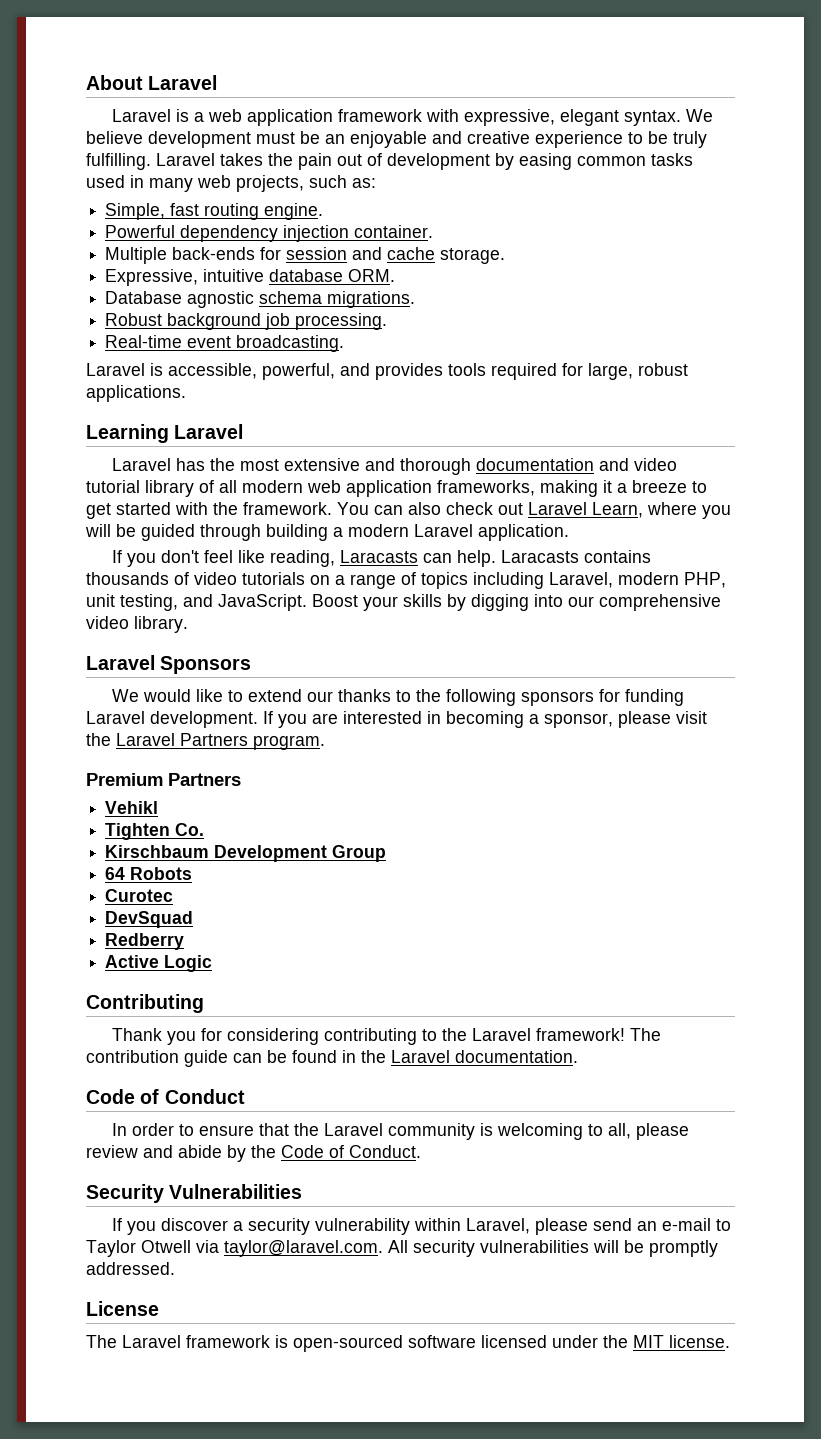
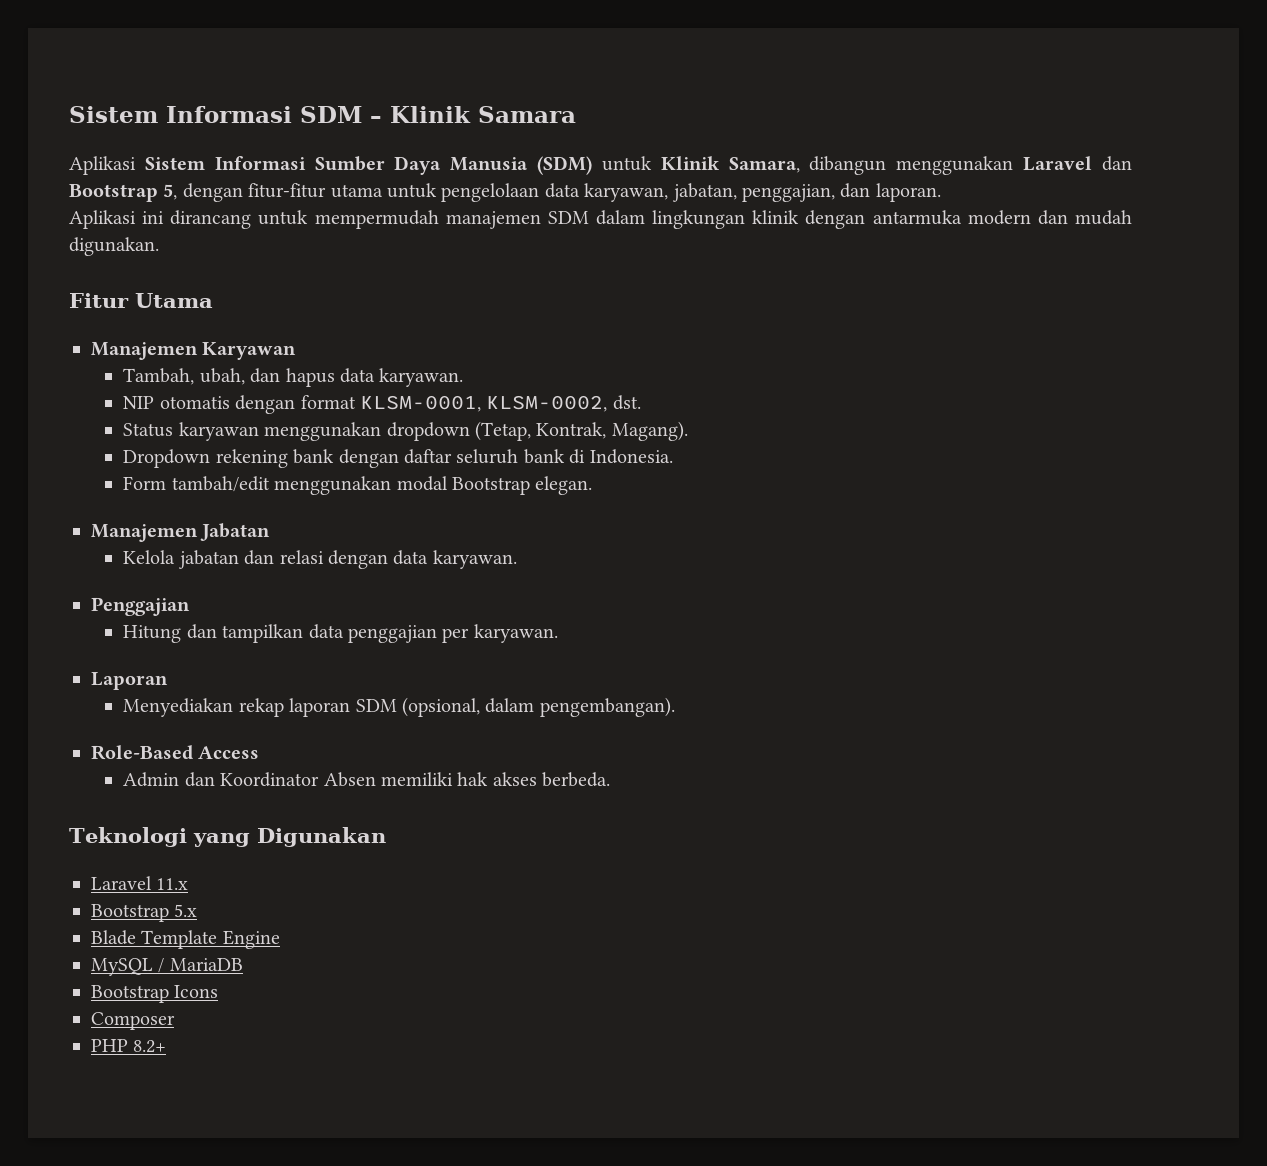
[86,75,218,90] [112,109,714,126] [86,131,707,148] [86,153,693,170] [86,175,376,192] [105,203,324,220] [105,225,434,242] [105,247,506,264] [105,269,396,286] [105,291,416,308] [105,313,388,330] [105,335,345,352] [86,363,688,380] [86,385,186,402] [86,424,244,443] [112,458,678,475] [86,480,707,497] [86,502,731,519] [85,524,569,541] [112,550,652,567] [86,572,726,589] [86,594,721,611] [86,616,188,633] [86,655,252,674] [112,689,685,706] [86,711,707,728] [86,733,325,750] [86,773,241,786] [105,801,159,814] [105,823,205,840] [105,845,387,862] [105,867,193,880] [105,889,174,902] [105,911,194,928] [105,933,185,950] [105,955,213,972] [86,994,204,1013] [112,1028,662,1045] [86,1050,578,1067] [86,1089,245,1104] [112,1123,690,1140] [86,1145,421,1162] [86,1184,303,1203] [112,1218,732,1235] [86,1240,718,1257] [86,1262,175,1275] [86,1301,159,1316] [86,1335,730,1352] About Laravel // Laravel is a web application framework with expressive, elegant syntax. We believe development must be an enjoyable and creative experience to be truly fulfilling. Laravel takes the pain out of development by easing common tasks used in many web projects, such as: // Simple, fast routing engine. // Powerful dependency injection container. // Multiple back-ends for session and cache storage. // Expressive, intuitive database ORM. // Database agnostic schema migrations. // Robust background job processing. // Real-time event broadcasting. // Laravel is accessible, powerful, and provides tools required for large, robust applications. // Learning Laravel // Laravel has the most extensive and thorough documentation and video tutorial library of all modern web application frameworks, making it a breeze to get started with the framework. You can also check out Laravel Learn, where you will be guided through building a modern Laravel application. // If you don't feel like reading, Laracasts can help. Laracasts contains thousands of video tutorials on a range of topics including Laravel, modern PHP, unit testing, and JavaScript. Boost your skills by digging into our comprehensive video library. // Laravel Sponsors // We would like to extend our thanks to the following sponsors for funding Laravel development. If you are interested in becoming a sponsor, please visit the Laravel Partners program. // Premium Partners // Vehikl // Tighten Co. // Kirschbaum Development Group // 64 Robots // Curotec // DevSquad // Redberry // Active Logic // Contributing // Thank you for considering contributing to the Laravel framework! The contribution guide can be found in the Laravel documentation. // Code of Conduct // In order to ensure that the Laravel community is welcoming to all, please review and abide by the Code of Conduct. // Security Vulnerabilities // If you discover a security vulnerability within Laravel, please send an e-mail to Taylor Otwell via taylor@laravel.com. All security vulnerabilities will be promptly addressed. // License // The Laravel framework is open-sourced software licensed under the MIT license. -> [69,106,576,123] [69,156,1132,175] [69,183,941,202] [69,210,1132,229] [69,237,159,256] [69,293,213,308] [91,342,297,360] [123,368,464,387] [123,395,641,414] [123,421,688,441] [123,449,673,468] [123,476,593,495] [91,523,271,542] [123,550,517,569] [91,597,190,616] [123,624,558,643] [91,672,168,690] [123,697,675,717] [91,745,260,760] [123,772,611,787] [69,827,386,847] [91,876,189,890] [91,904,198,922] [91,930,280,949] [91,958,243,976] [91,985,219,1003] [91,1012,175,1030] [91,1039,167,1053] Sistem Informasi SDM – Klinik Samara // Aplikasi Sistem Informasi Sumber Daya Manusia (SDM) untuk Klinik Samara, dibangun menggunakan Laravel dan Bootstrap 5, dengan fitur-fitur utama untuk pengelolaan data karyawan, jabatan, penggajian, dan laporan. // Aplikasi ini dirancang untuk mempermudah manajemen SDM dalam lingkungan klinik dengan antarmuka modern dan mudah digunakan. // Fitur Utama // Manajemen Karyawan // Tambah, ubah, dan hapus data karyawan. // NIP otomatis dengan format KLSM-0001, KLSM-0002, dst. // Status karyawan menggunakan dropdown (Tetap, Kontrak, Magang). // Dropdown rekening bank dengan daftar seluruh bank di Indonesia. // Form tambah/edit menggunakan modal Bootstrap elegan. // Manajemen Jabatan // Kelola jabatan dan relasi dengan data karyawan. // Penggajian // Hitung dan tampilkan data penggajian per karyawan. // Laporan // Menyediakan rekap laporan SDM (opsional, dalam pengembangan). // Role-Based Access // Admin dan Koordinator Absen memiliki hak akses berbeda. // Teknologi yang Digunakan // Laravel 11.x // Bootstrap 5.x // Blade Template Engine // MySQL / MariaDB // Bootstrap Icons // Composer // PHP 8.2+

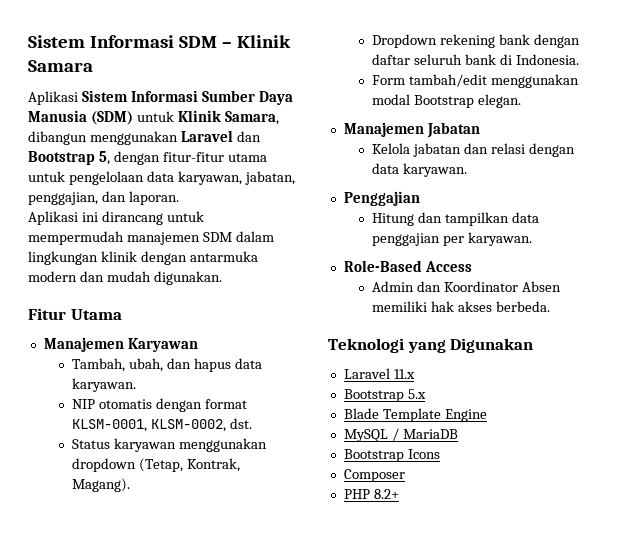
[91,672,168,690] [123,697,675,717] // Laporan // Menyediakan rekap laporan SDM (opsional, dalam pengembangan). -> (532, 239) none

